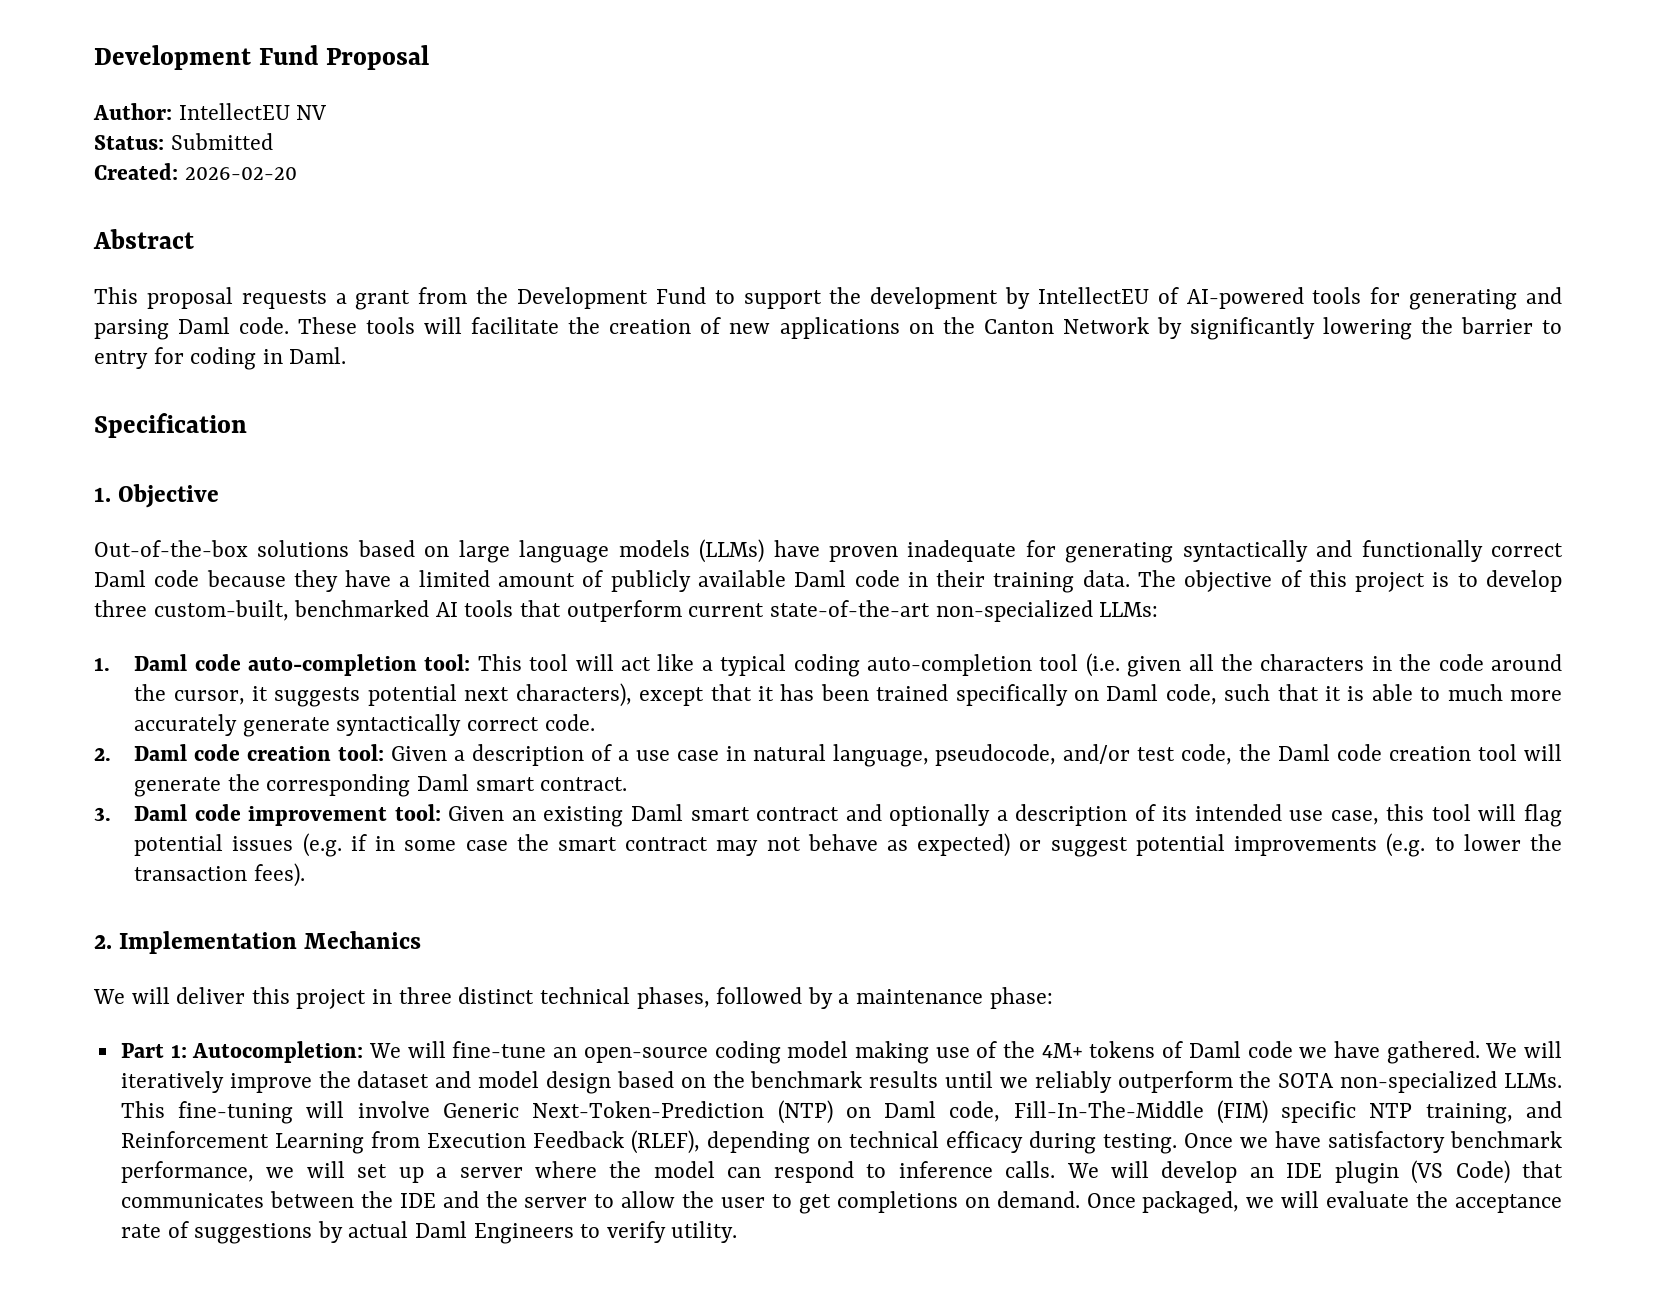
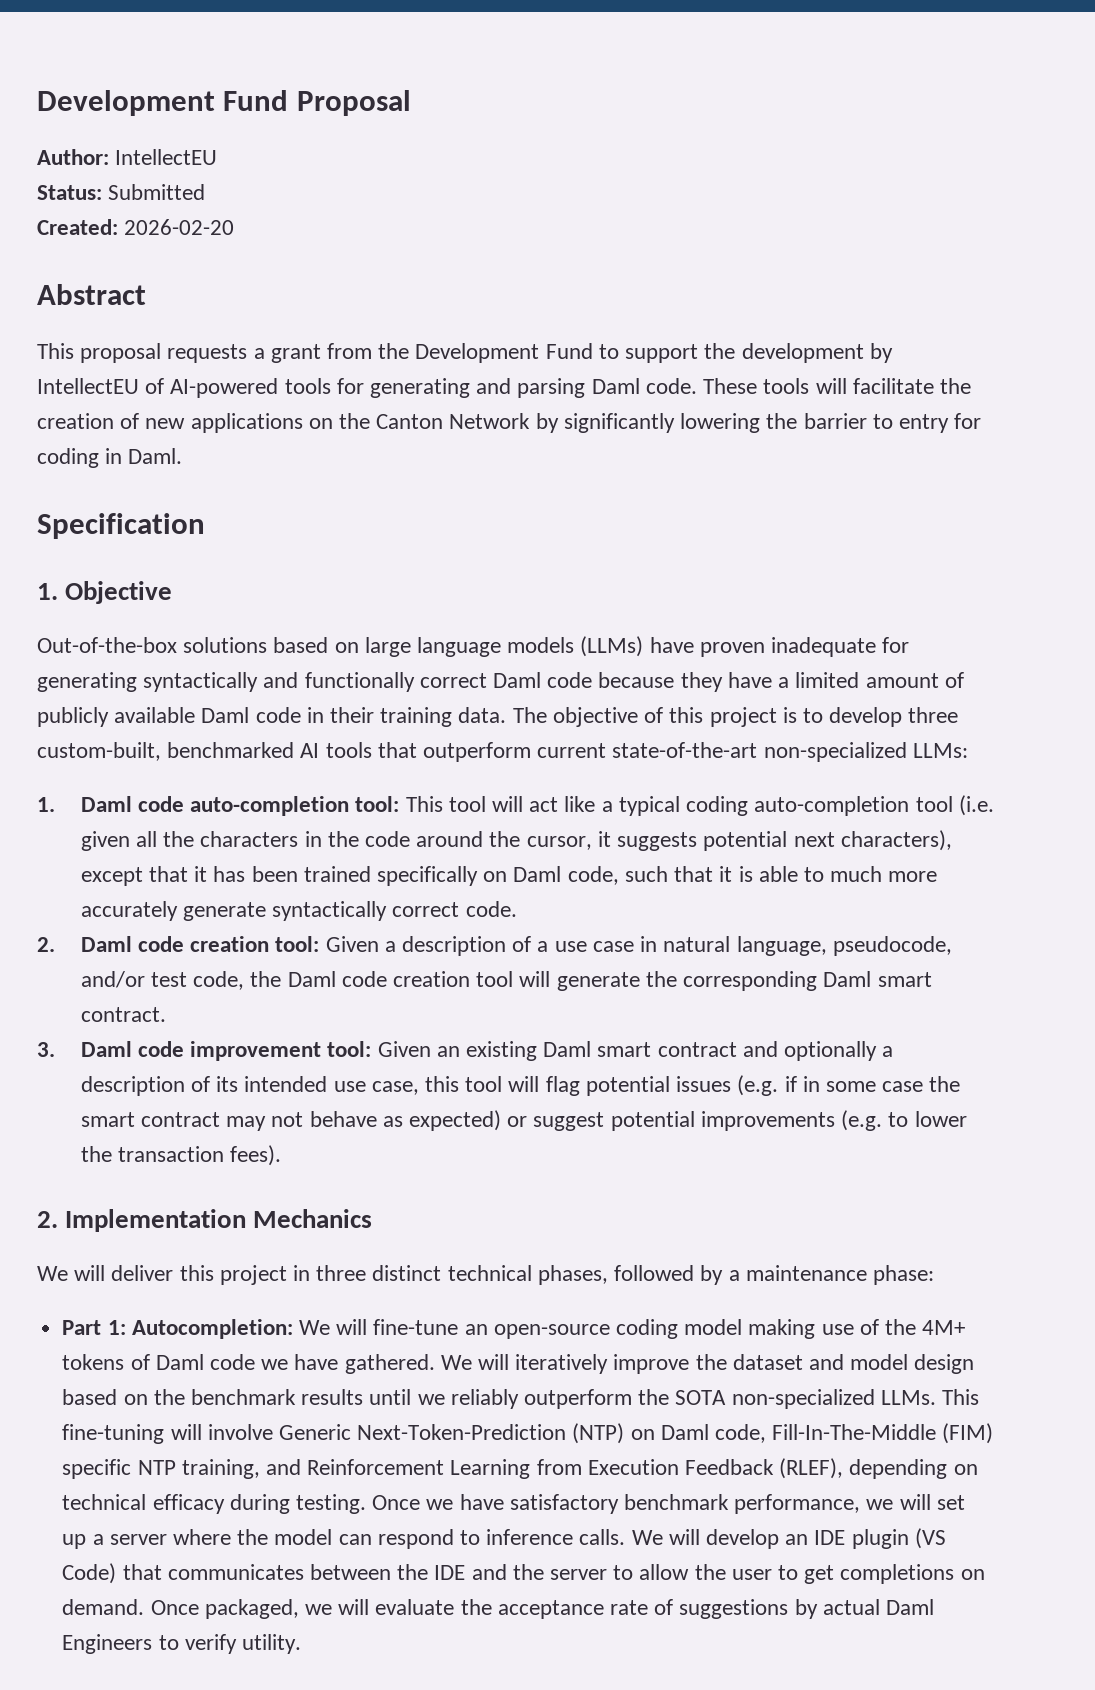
[296,105,327,120] NV -> (218, 157) none

